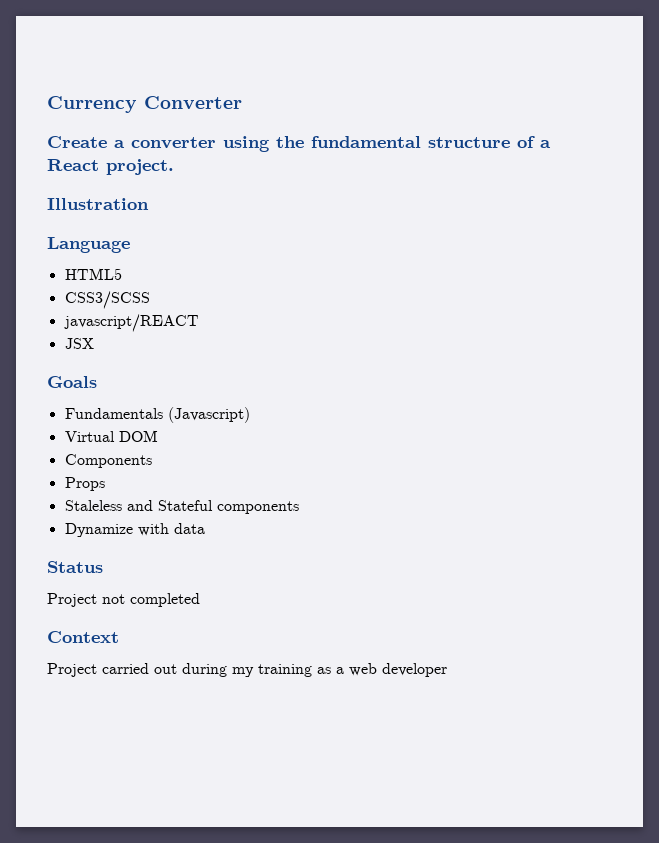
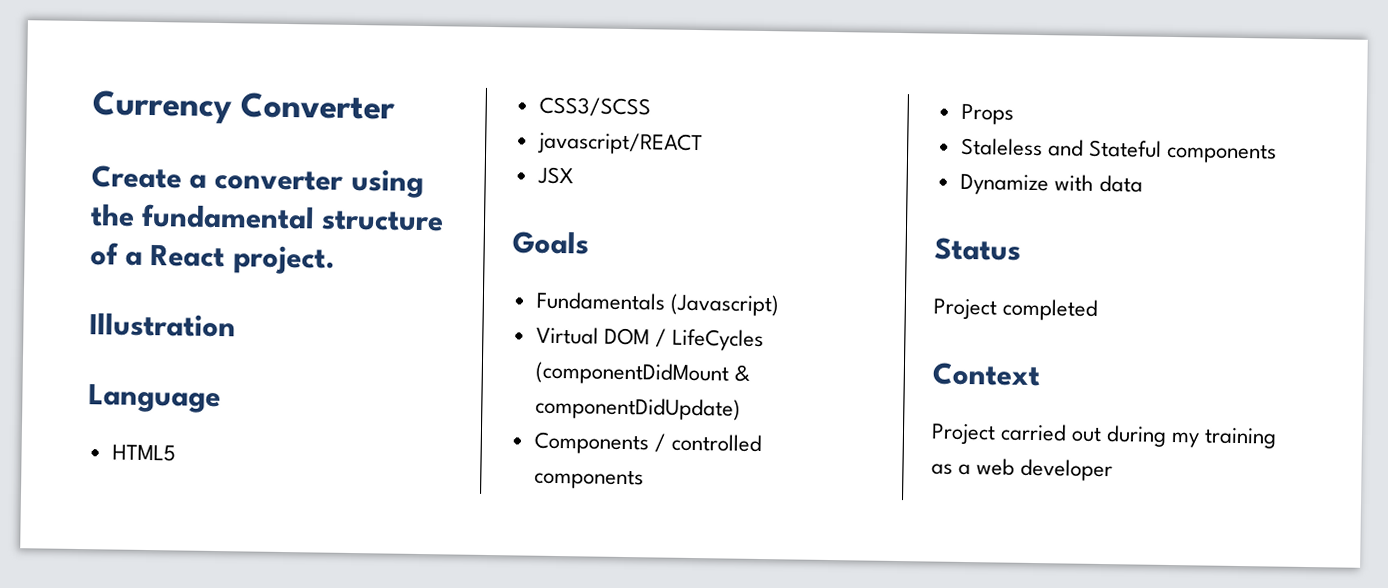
[64,454,152,468] // Components -> [654,328,764,352] [534,361,750,386] [534,396,741,421] [533,431,762,455] [533,468,644,490] / LifeCycles (componentDidMount & componentDidUpdate) // Components / controlled components
[102,594,125,604] not -> (997, 309) none

